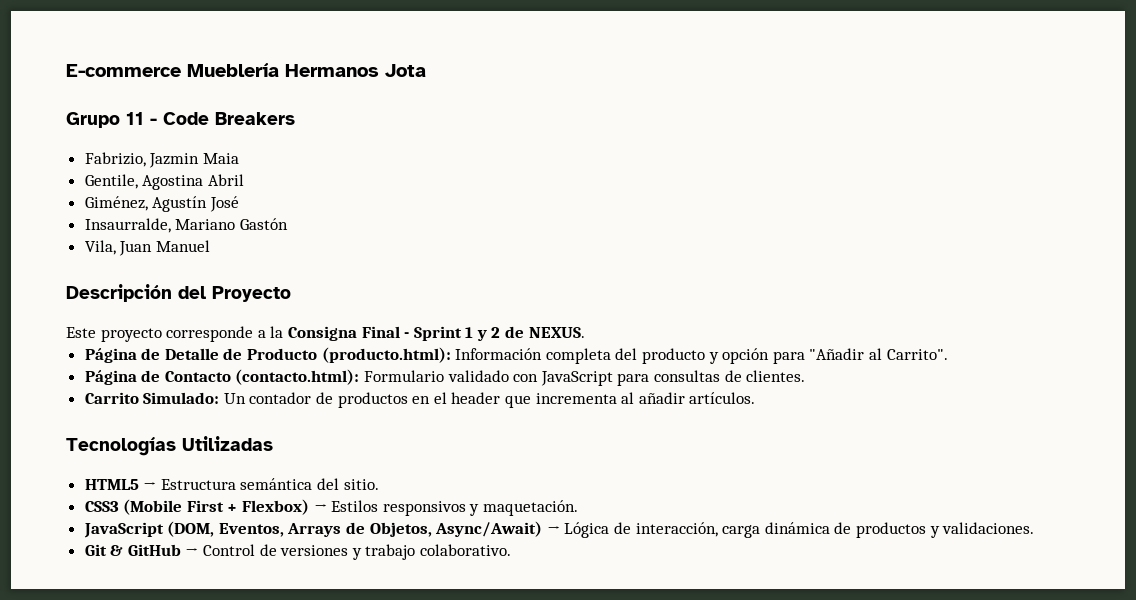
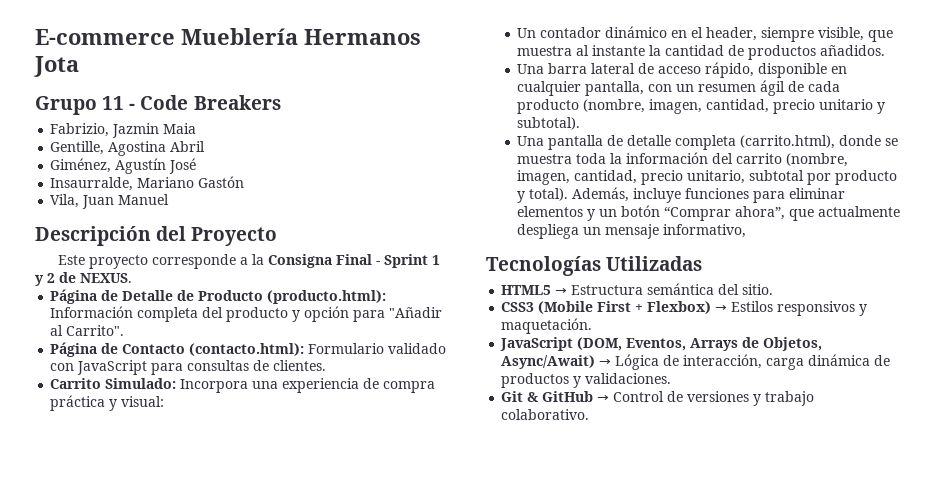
[84,174,138,189] Gentile, -> [50,141,105,155] Gentille,
[223,392,756,408] Un contador de productos en el header que incrementa al añadir artículos. -> [180,378,436,393] [50,395,165,411] [517,26,894,42] [517,45,886,60] [517,62,848,78] [517,80,841,96] [517,99,886,114] [517,117,581,130] [517,135,899,150] [517,152,849,167] [517,170,898,185] [517,187,846,203] [517,205,901,221] [517,224,747,239] Incorpora una experiencia de compra práctica y visual: // Un contador dinámico en el header, siempre visible, que muestra al instante la cantidad de productos añadidos. // Una barra lateral de acceso rápido, disponible en cualquier pantalla, con un resumen ágil de cada producto (nombre, imagen, cantidad, precio unitario y subtotal). // Una pantalla de detalle completa (carrito.html), donde se muestra toda la información del carrito (nombre, imagen, cantidad, precio unitario, subtotal por producto y total). Además, incluye funciones para eliminar elementos y un botón “Comprar ahora”, que actualmente despliega un mensaje informativo,

